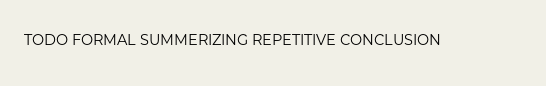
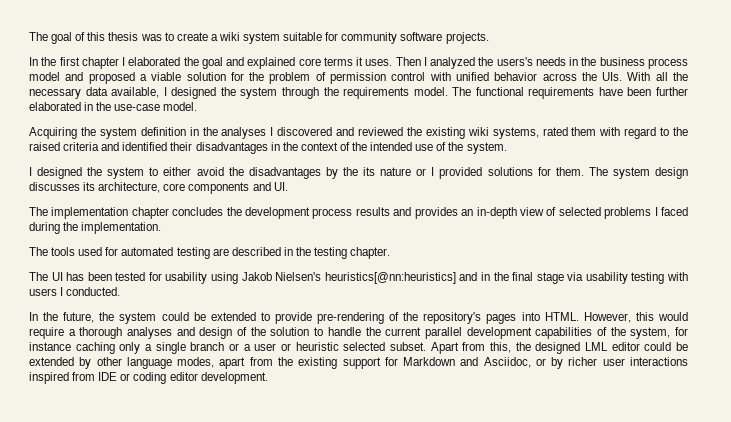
[24,34,441,45] TODO FORMAL SUMMERIZING REPETITIVE CONCLUSION -> [29,32,489,44] [29,57,688,69] [29,72,688,84] [29,87,688,99] [29,102,198,111] [29,127,688,139] [29,142,507,154] [29,167,688,179] [29,182,288,194] [29,207,688,219] [29,222,162,234] [29,247,391,259] [29,272,688,284] [29,287,121,296] [29,312,688,324] [29,327,688,339] [29,342,688,354] [29,357,689,369] [29,372,268,384] The goal of this thesis was to create a wiki system suitable for community software projects. // In the first chapter I elaborated the goal and explained core terms it uses. Then I analyzed the users's needs in the business process model and proposed a viable solution for the problem of permission control with unified behavior across the UIs. With all the necessary data available, I designed the system through the requirements model. The functional requirements have been further elaborated in the use-case model. // Acquiring the system definition in the analyses I discovered and reviewed the existing wiki systems, rated them with regard to the raised criteria and identified their disadvantages in the context of the intended use of the system. // I designed the system to either avoid the disadvantages by the its nature or I provided solutions for them. The system design discusses its architecture, core components and UI. // The implementation chapter concludes the development process results and provides an in-depth view of selected problems I faced during the implementation. // The tools used for automated testing are described in the testing chapter. // The UI has been tested for usability using Jakob Nielsen's heuristics[@nn:heuristics] and in the final stage via usability testing with users I conducted. // In the future, the system could be extended to provide pre-rendering of the repository's pages into HTML. However, this would require a thorough analyses and design of the solution to handle the current parallel development capabilities of the system, for instance caching only a single branch or a user or heuristic selected subset. Apart from this, the designed LML editor could be extended by other language modes, apart from the existing support for Markdown and Asciidoc, or by richer user interactions inspired from IDE or coding editor development.

